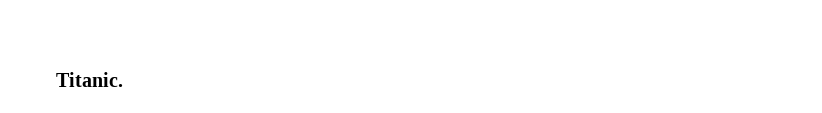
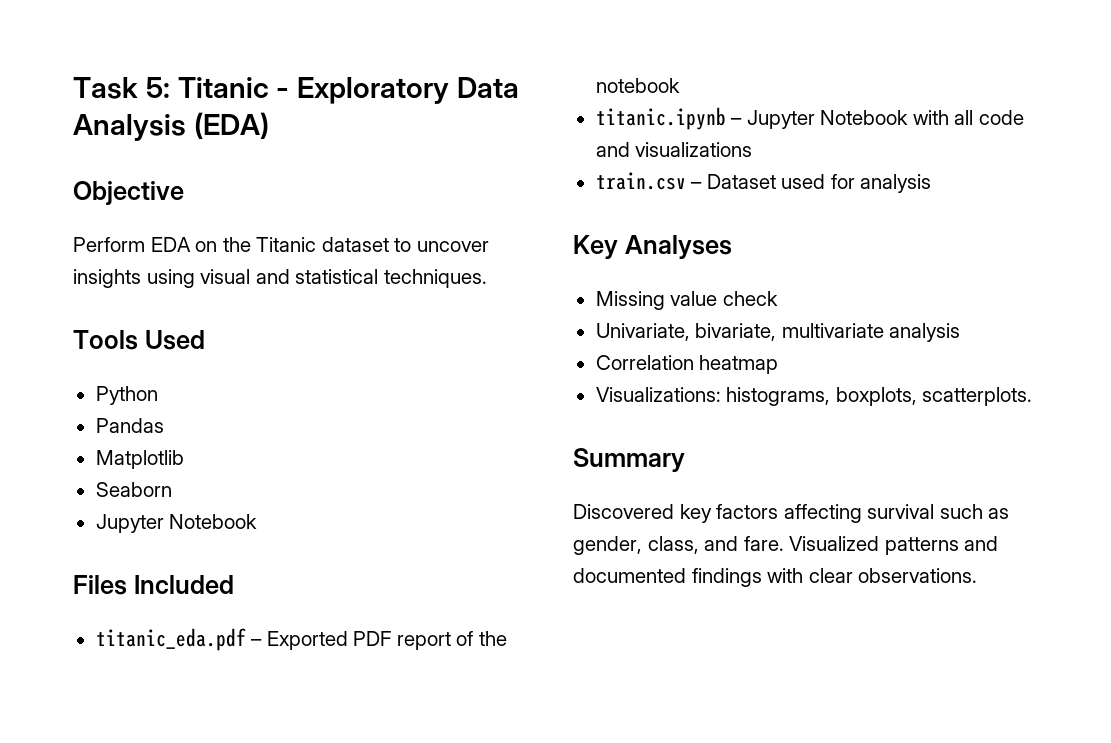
[56,72,123,87] Titanic. -> [73,77,520,104] [73,112,269,141] [73,181,184,205] [73,237,489,252] [73,269,487,288] [73,330,205,350] [95,386,158,405] [95,418,164,433] [95,450,184,469] [95,482,172,497] [95,514,258,533] [73,575,234,595] [95,628,507,651] [595,78,680,93] [595,107,1024,130] [595,142,753,157] [595,172,932,193] [573,235,732,259] [595,291,778,310] [595,323,961,342] [595,355,779,374] [595,387,1033,406] [573,448,685,472] [573,504,1010,523] [573,536,999,555] [573,568,978,587] Task 5: Titanic - Exploratory Data Analysis (EDA) // Objective // Perform EDA on the Titanic dataset to uncover insights using visual and statistical techniques. // Tools Used // Python // Pandas // Matplotlib // Seaborn // Jupyter Notebook // Files Included // titanic_eda.pdf – Exported PDF report of the notebook // titanic.ipynb – Jupyter Notebook with all code and visualizations // train.csv – Dataset used for analysis // Key Analyses // Missing value check // Univariate, bivariate, multivariate analysis // Correlation heatmap // Visualizations: histograms, boxplots, scatterplots. // Summary // Discovered key factors affecting survival such as gender, class, and fare. Visualized patterns and documented findings with clear observations.

